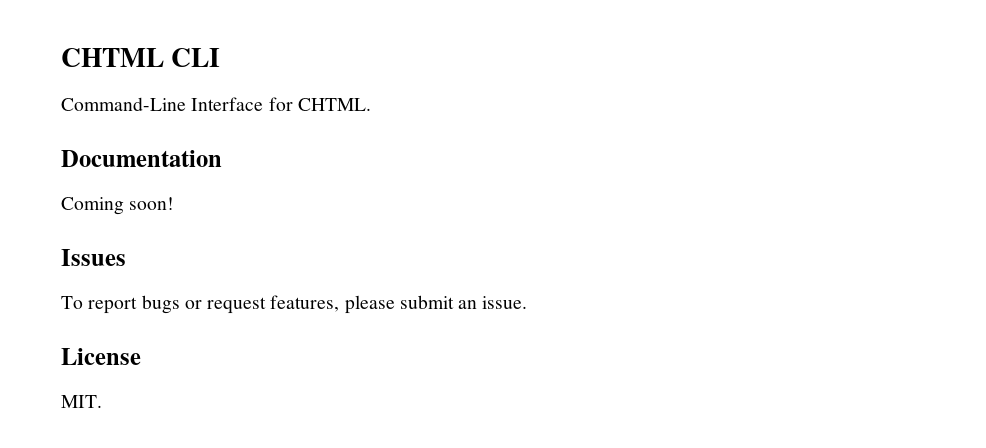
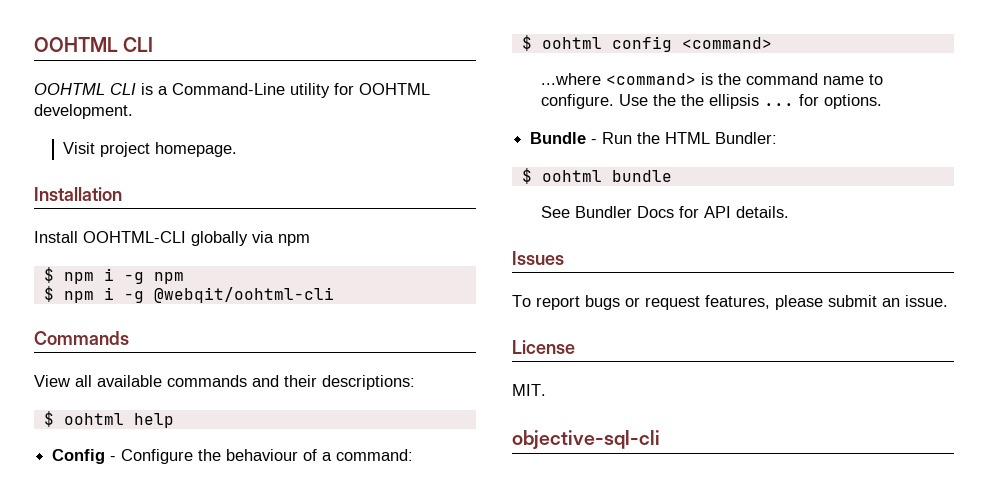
[61,48,164,67] CHTML -> [34,37,118,52] OOHTML
[61,97,371,111] [61,150,222,167] [61,197,175,215] Command-Line Interface for CHTML. // Documentation // Coming soon! -> [34,83,430,98] [34,104,133,119] [63,142,238,157] [34,187,122,201] [34,231,310,246] [43,267,184,284] [43,286,334,303] [34,331,129,345] [34,375,415,390] [43,411,174,428] [52,449,414,464] [521,35,772,52] [541,73,884,85] [541,94,883,109] [530,132,778,144] [521,168,672,184] [541,206,790,218] OOHTML CLI is a Command-Line utility for OOHTML development. // Visit project homepage. // Installation // Install OOHTML-CLI globally via npm // $ npm i -g npm // $ npm i -g @webqit/oohtml-cli // Commands // View all available commands and their descriptions: // $ oohtml help // Config - Configure the behaviour of a command: // $ oohtml config <command> // ...where <command> is the command name to configure. Use the the ellipsis ... for options. // Bundle - Run the HTML Bundler: // $ oohtml bundle // See Bundler Docs for API details.
(102, 401) none -> [512,430,660,449] // objective-sql-cli

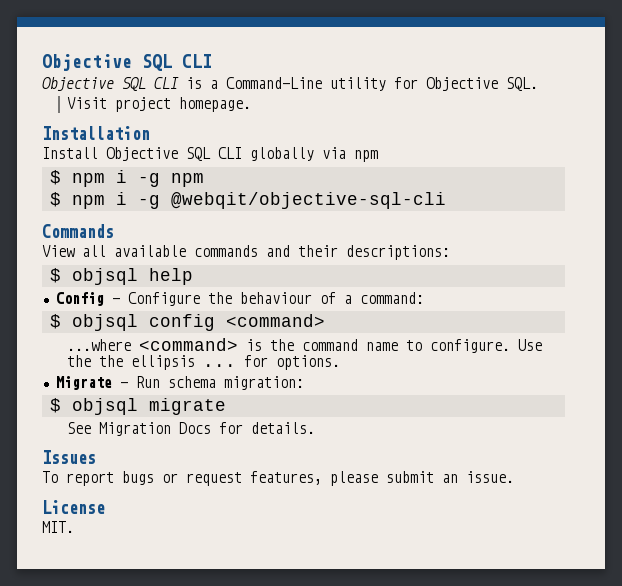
[34,37,118,52] OOHTML -> [42,54,172,71] Objective SQL
[34,83,105,95] OOHTML -> [42,77,146,91] Objective SQL
[359,83,430,95] [34,104,133,119] OOHTML development. -> [426,77,538,91] Objective SQL.
[83,231,186,243] OOHTML-CLI -> [106,147,242,161] Objective SQL CLI
[153,287,334,303] @webqit/oohtml-cli -> [170,192,446,209] @webqit/objective-sql-cli
[63,413,124,425] oohtml -> [71,268,138,285] objsql
[541,37,602,49] oohtml -> [71,314,138,331] objsql
[530,132,587,144] Bundle -> [55,376,112,390] Migrate
[637,132,778,144] [521,168,672,184] the HTML Bundler: // $ oohtml bundle -> [167,376,304,390] [49,398,226,415] schema migration: // $ objsql migrate
[575,206,633,218] Bundler -> [98,422,171,436] Migration
[704,206,732,218] API -> (243, 428) none
[512,430,660,449] // objective-sql-cli -> (74, 527) none

